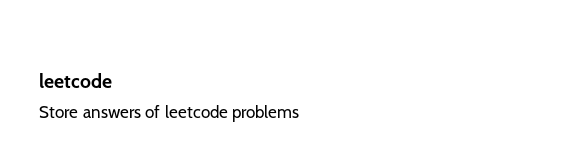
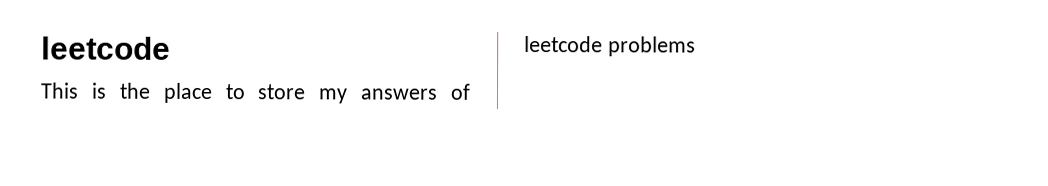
[39,106,78,118] Store -> [40,82,349,104] This is the place to store my

